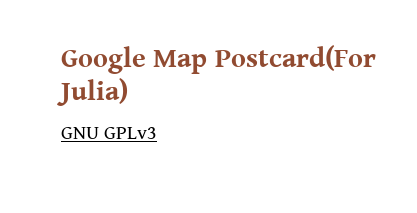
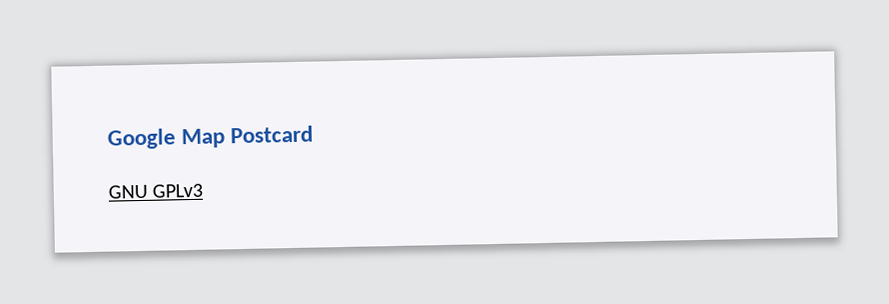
[214,45,376,71] [57,78,128,106] Postcard(For Julia) -> [230,125,314,144] Postcard

